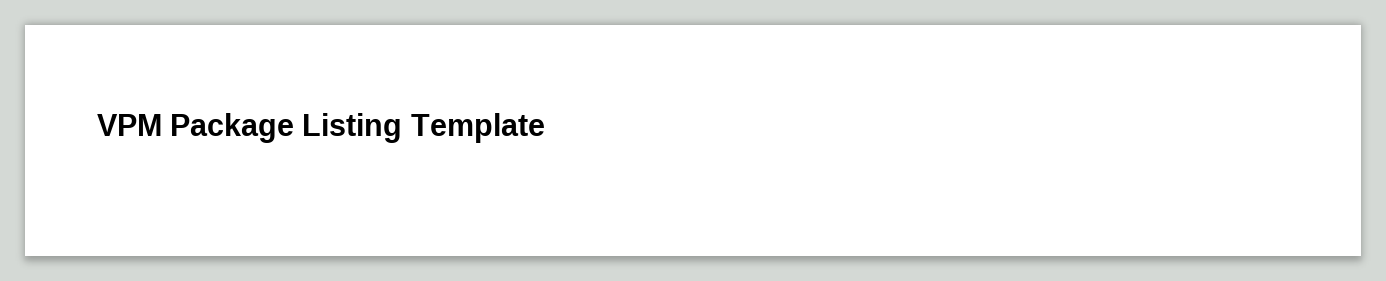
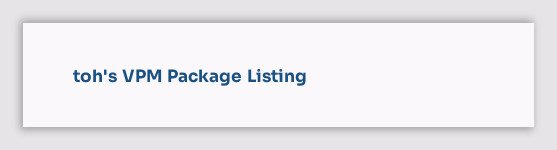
(97, 125) none -> [73,69,117,83] toh's
[410,113,545,143] Template -> (307, 77) none

